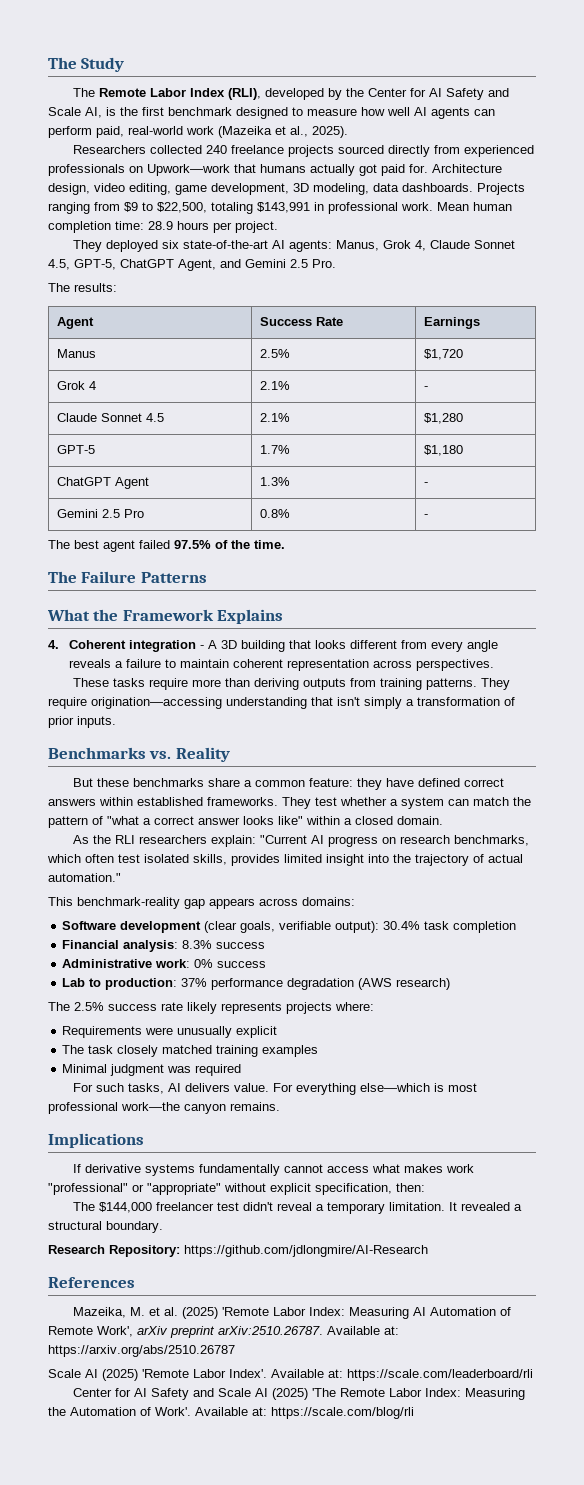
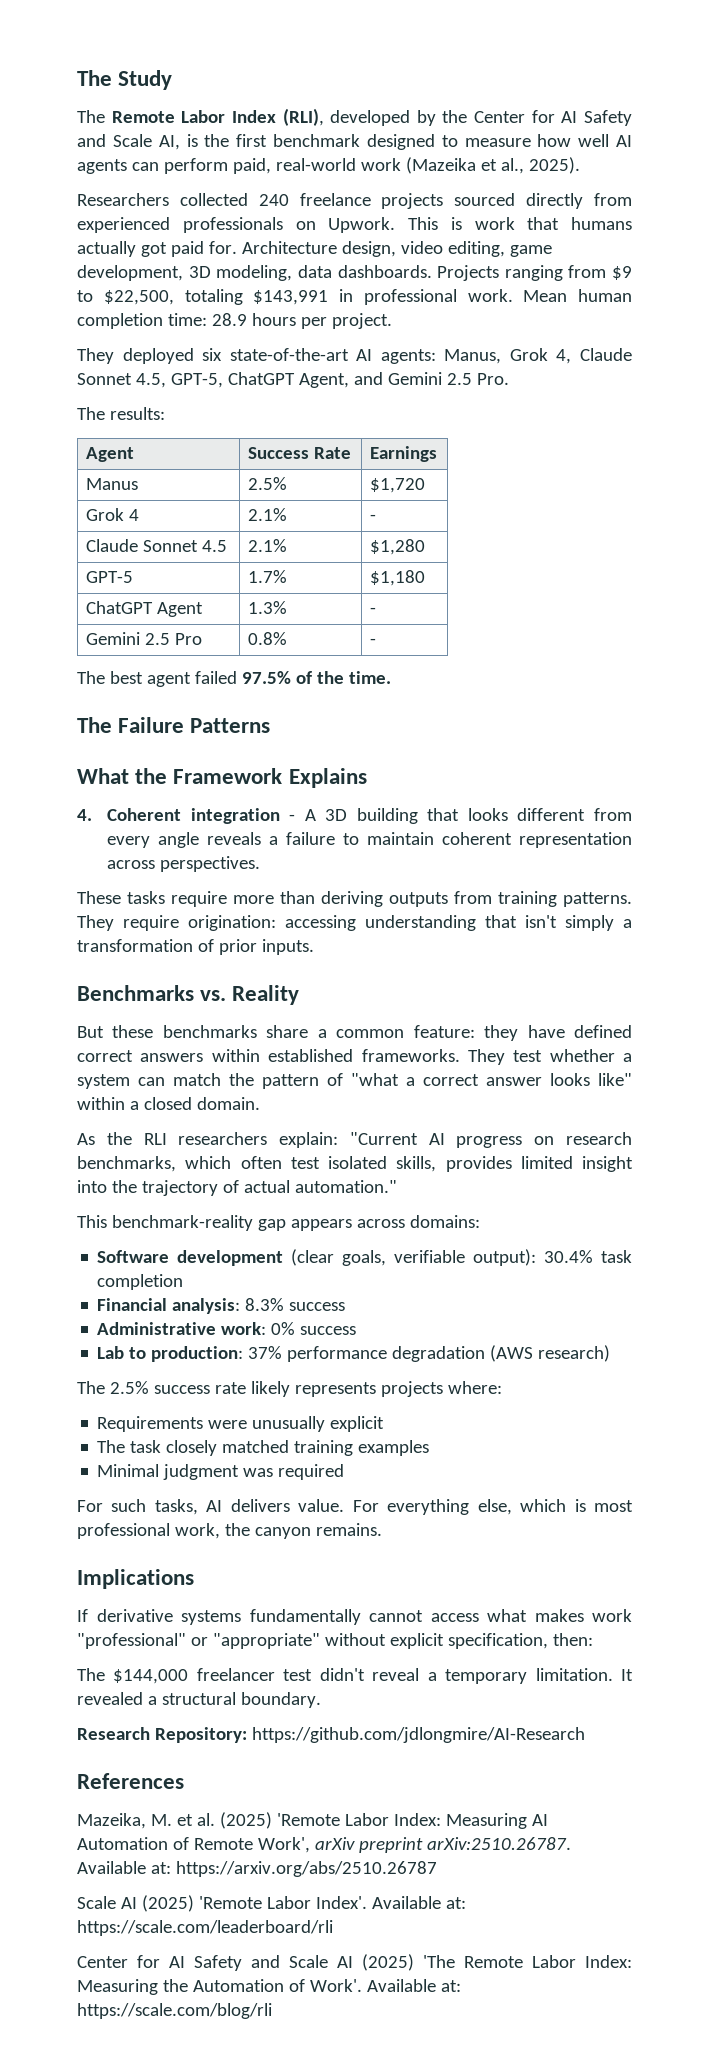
[147,164,230,176] Upwork—work -> [328,217,515,233] Upwork. This is work
[91,697,222,709] origination—accessing -> [188,915,356,931] origination: accessing
[359,1083,430,1092] else—which -> [477,1499,567,1515] else, which
[121,1102,180,1111] work—the -> [174,1523,250,1539] work, the

